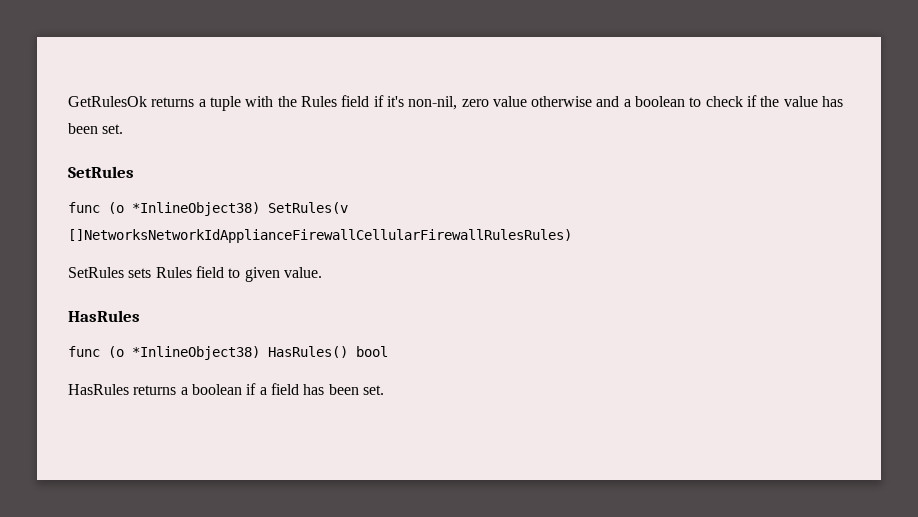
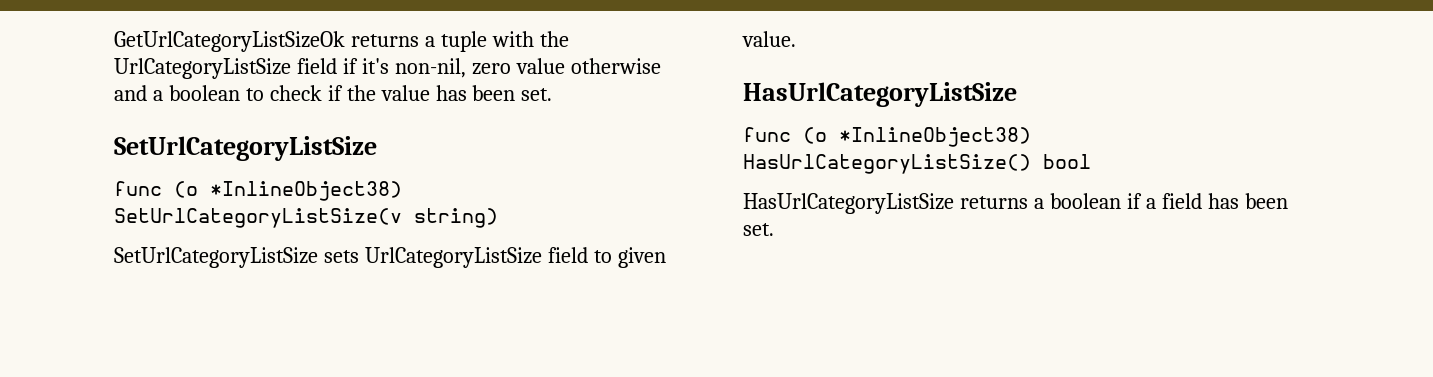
[68,96,147,107] GetRulesOk -> [114,31,345,52] GetUrlCategoryListSizeOk
[300,96,337,107] Rules -> [114,58,291,79] UrlCategoryListSize
[68,166,134,178] [68,202,348,216] [68,229,572,243] [68,267,192,278] SetRules // func (o *InlineObject38) SetRules(v []NetworksNetworkIdApplianceFirewallCellularFirewallRulesRules) // SetRules sets Rules -> [114,136,377,161] [114,181,402,201] [114,208,498,228] [114,247,542,268] SetUrlCategoryListSize // func (o *InlineObject38) SetUrlCategoryListSize(v string) // SetUrlCategoryListSize sets UrlCategoryListSize
[68,310,140,322] [68,346,348,360] HasRules // func (o *InlineObject38) HasRules() -> [743,82,1017,107] [743,127,1031,147] [743,154,1031,174] HasUrlCategoryListSize // func (o *InlineObject38) HasUrlCategoryListSize()
[68,384,129,395] HasRules -> [743,193,954,214] HasUrlCategoryListSize

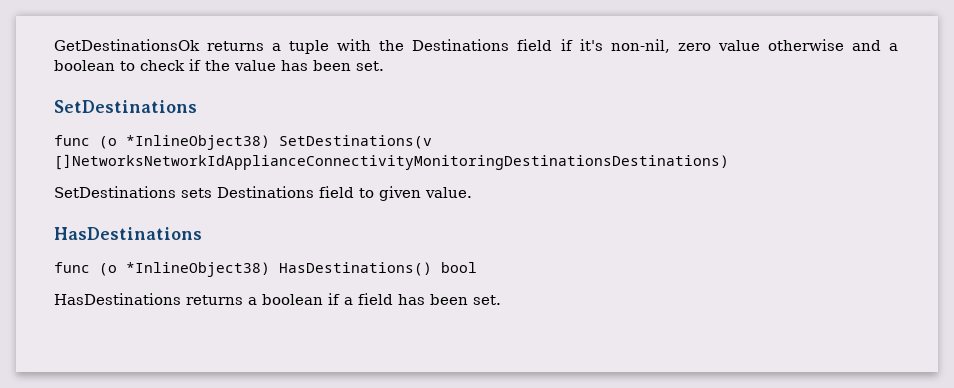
[114,31,345,52] GetUrlCategoryListSizeOk -> [54,39,200,51] GetDestinationsOk
[114,58,291,79] UrlCategoryListSize -> [412,39,510,51] Destinations
[114,136,377,161] [114,181,402,201] [114,208,498,228] [114,247,542,268] SetUrlCategoryListSize // func (o *InlineObject38) SetUrlCategoryListSize(v string) // SetUrlCategoryListSize sets UrlCategoryListSize -> [54,100,197,113] [54,135,432,150] [54,154,729,170] [54,186,314,198] SetDestinations // func (o *InlineObject38) SetDestinations(v []NetworksNetworkIdApplianceConnectivityMonitoringDestinationsDestinations) // SetDestinations sets Destinations
[743,82,1017,107] [743,127,1031,147] [743,154,1031,174] HasUrlCategoryListSize // func (o *InlineObject38) HasUrlCategoryListSize() -> [54,227,202,240] [54,262,432,277] HasDestinations // func (o *InlineObject38) HasDestinations()
[743,193,954,214] HasUrlCategoryListSize -> [54,293,181,305] HasDestinations

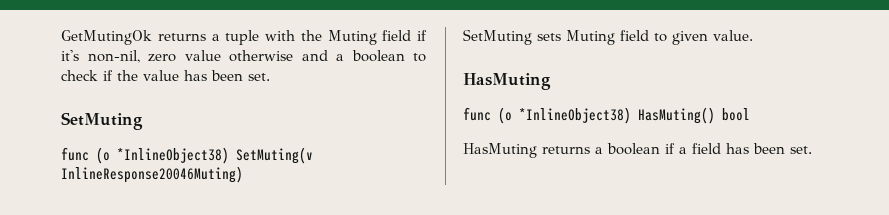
[54,39,200,51] GetDestinationsOk -> [61,30,152,45] GetMutingOk
[412,39,510,51] Destinations -> [327,30,377,45] Muting
[54,100,197,113] [54,135,432,150] [54,154,729,170] [54,186,314,198] SetDestinations // func (o *InlineObject38) SetDestinations(v []NetworksNetworkIdApplianceConnectivityMonitoringDestinationsDestinations) // SetDestinations sets Destinations -> [61,112,143,130] [61,147,313,164] [61,166,243,183] [463,29,615,45] SetMuting // func (o *InlineObject38) SetMuting(v InlineResponse20046Muting) // SetMuting sets Muting
[54,227,202,240] [54,262,432,277] HasDestinations // func (o *InlineObject38) HasDestinations() -> [463,73,551,90] [463,107,715,124] HasMuting // func (o *InlineObject38) HasMuting()
[54,293,181,305] HasDestinations -> [463,143,537,158] HasMuting

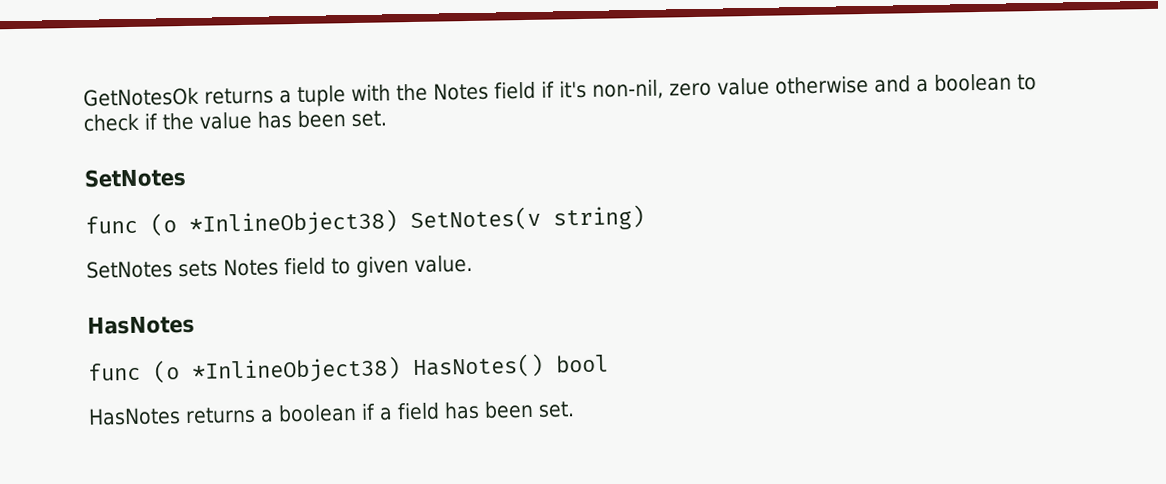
[61,30,152,45] GetMutingOk -> [83,87,199,107] GetNotesOk
[327,30,377,45] Muting -> [433,82,489,101] Notes
[61,112,143,130] [61,147,313,164] [61,166,243,183] [463,29,615,45] SetMuting // func (o *InlineObject38) SetMuting(v InlineResponse20046Muting) // SetMuting sets Muting -> [84,167,186,188] [85,204,645,237] [86,258,279,279] SetNotes // func (o *InlineObject38) SetNotes(v string) // SetNotes sets Notes
[463,73,551,90] [463,107,715,124] HasMuting // func (o *InlineObject38) HasMuting() -> [87,314,195,335] [88,353,544,384] HasNotes // func (o *InlineObject38) HasNotes()
[463,143,537,158] HasMuting -> [88,407,181,426] HasNotes

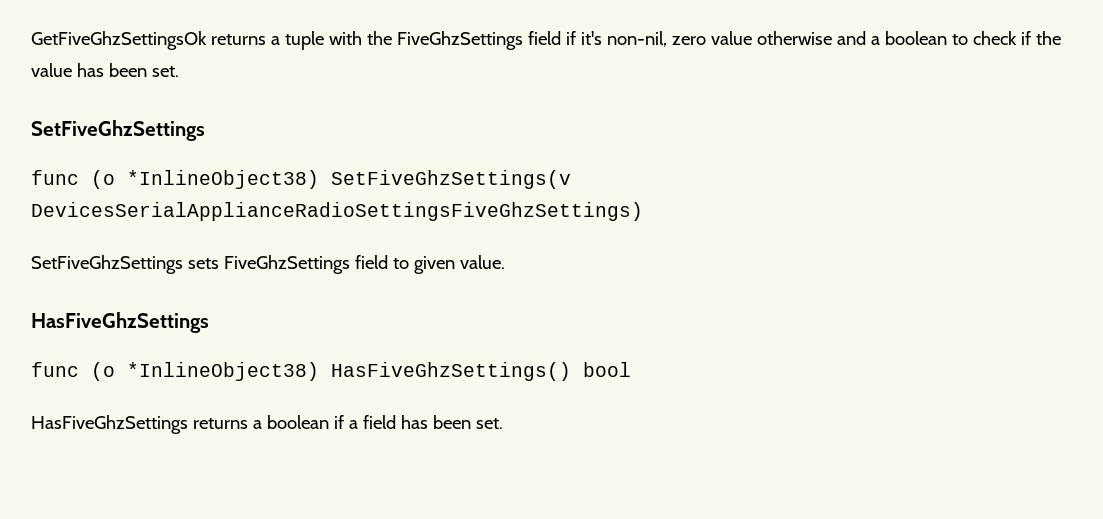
[83,87,199,107] GetNotesOk -> [31,31,207,50] GetFiveGhzSettingsOk
[433,82,489,101] Notes -> [396,31,523,50] FiveGhzSettings
[84,167,186,188] [85,204,645,237] [86,258,279,279] SetNotes // func (o *InlineObject38) SetNotes(v string) // SetNotes sets Notes -> [31,120,205,141] [31,170,571,189] [31,202,643,221] [31,255,350,274] SetFiveGhzSettings // func (o *InlineObject38) SetFiveGhzSettings(v DevicesSerialApplianceRadioSettingsFiveGhzSettings) // SetFiveGhzSettings sets FiveGhzSettings
[87,314,195,335] [88,353,544,384] HasNotes // func (o *InlineObject38) HasNotes() -> [31,312,209,333] [31,362,571,381] HasFiveGhzSettings // func (o *InlineObject38) HasFiveGhzSettings()
[88,407,181,426] HasNotes -> [31,415,188,434] HasFiveGhzSettings

